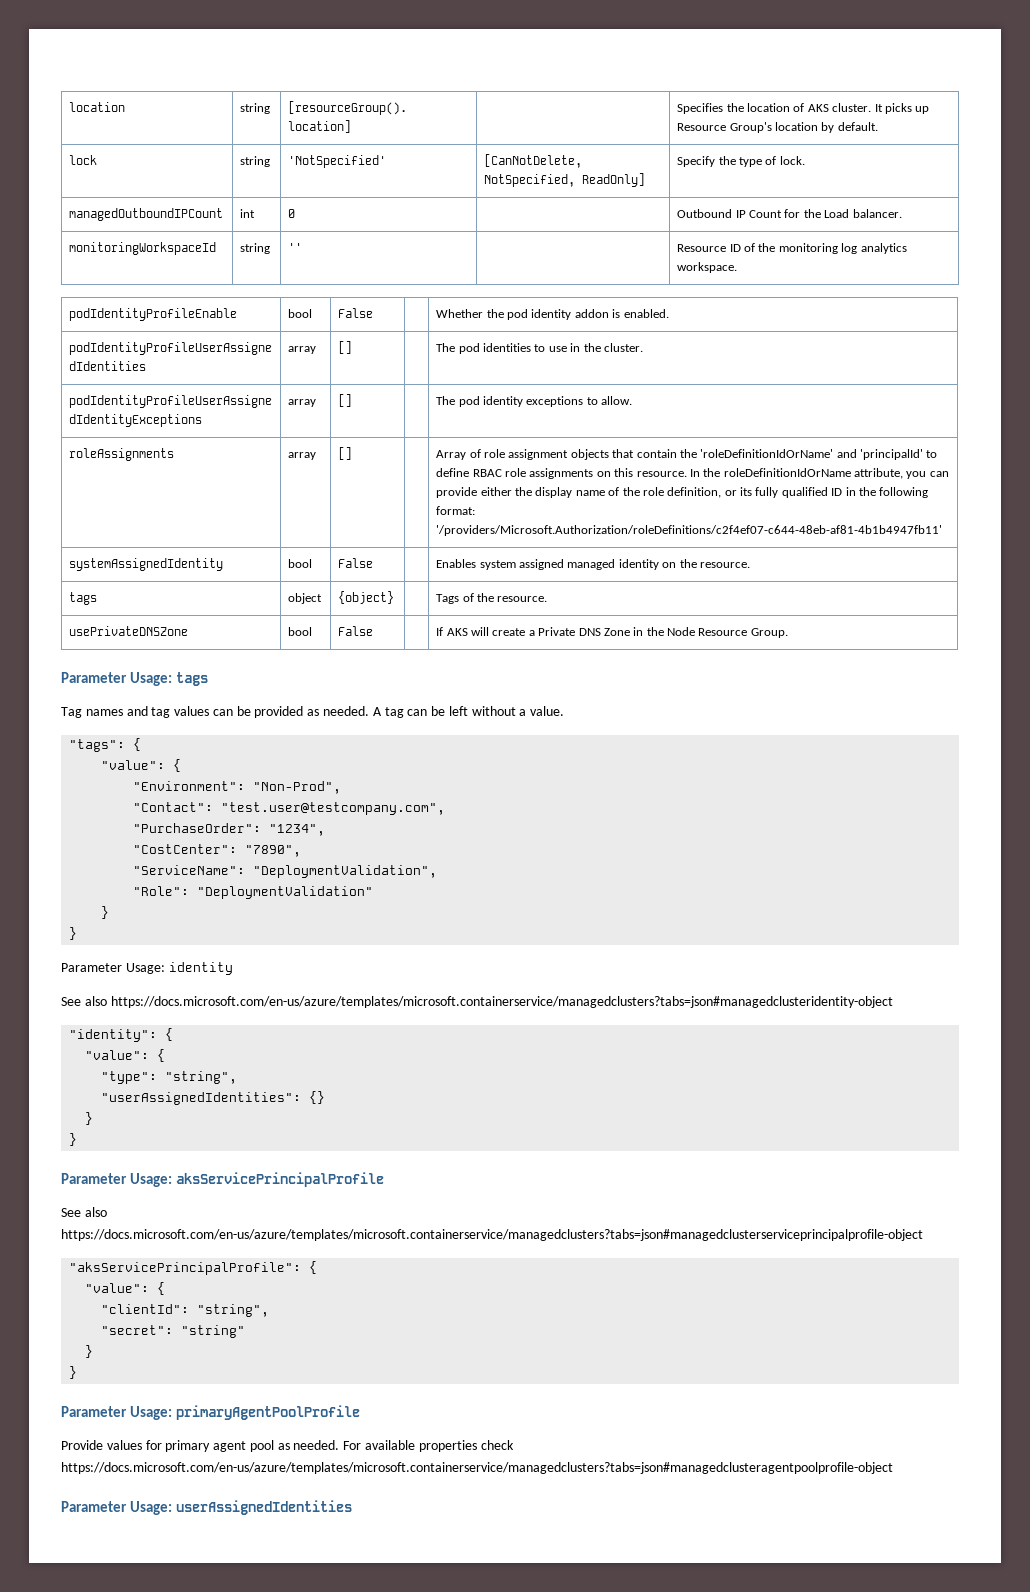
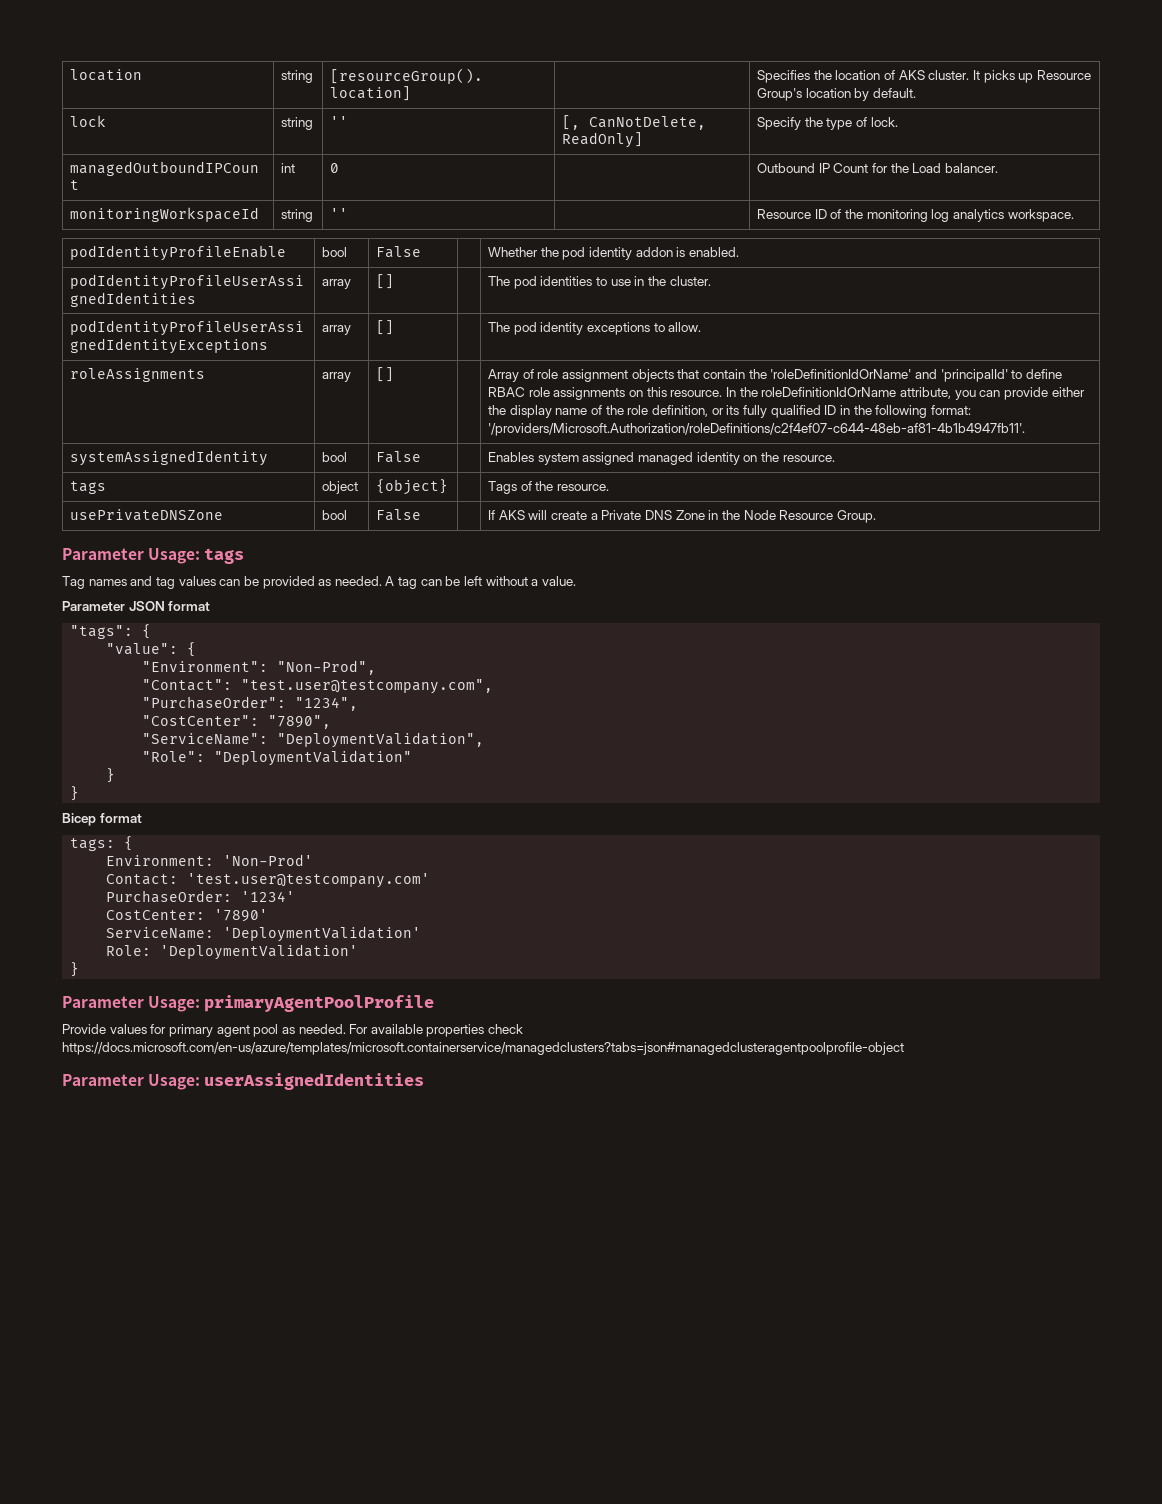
[288,155,387,168] [484,154,583,168] [484,174,576,187] 'NotSpecified' | [CanNotDelete, NotSpecified, -> [330,116,349,127] [562,115,707,130] '' | [, CanNotDelete,
[436,525,943,536] '/providers/Microsoft.Authorization/roleDefinitions/c2f4ef07-c644-48eb-af81-4b1b4947fb11' -> [488,423,1026,436] '/providers/Microsoft.Authorization/roleDefinitions/c2f4ef07-c644-48eb-af81-4b1b4947fb11'.
(565, 711) none -> [62,601,211,611] // Parameter JSON format
[61,962,233,975] [61,996,893,1008] [69,1028,174,1042] [85,1049,166,1062] [101,1071,238,1084] [101,1091,326,1105] [85,1112,94,1125] [69,1133,78,1146] [61,1172,385,1187] [61,1207,107,1217] [61,1229,923,1241] [69,1261,318,1275] [85,1282,166,1295] [101,1304,270,1317] [101,1325,246,1338] [85,1345,94,1358] Parameter Usage: identity // See also https://docs.microsoft.com/en-us/azure/templates/microsoft.containerservice/managedclusters?tabs=json#managedclusteridentity-object // "identity": { // "value": { // "type": "string", // "userAssignedIdentities": {} // } // } // Parameter Usage: aksServicePrincipalProfile // See also https://docs.microsoft.com/en-us/azure/templates/microsoft.containerservice/managedclusters?tabs=json#managedclusterserviceprincipalprofile-object // "aksServicePrincipalProfile": { // "value": { // "clientId": "string", // "secret": "string" // } -> [62,813,142,826] [70,836,134,851] [106,854,314,866] [106,873,431,888] [106,890,296,903] [106,909,269,922] [106,926,422,942] [106,944,359,960] Bicep format // tags: { // Environment: 'Non-Prod' // Contact: 'test.user@testcompany.com' // PurchaseOrder: '1234' // CostCenter: '7890' // ServiceName: 'DeploymentValidation' // Role: 'DeploymentValidation'

